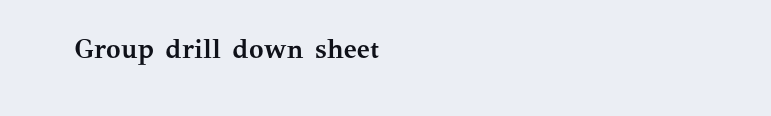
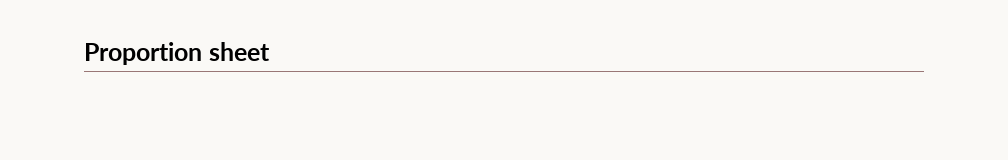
[74,38,304,65] Group drill down -> [84,42,202,65] Proportion

